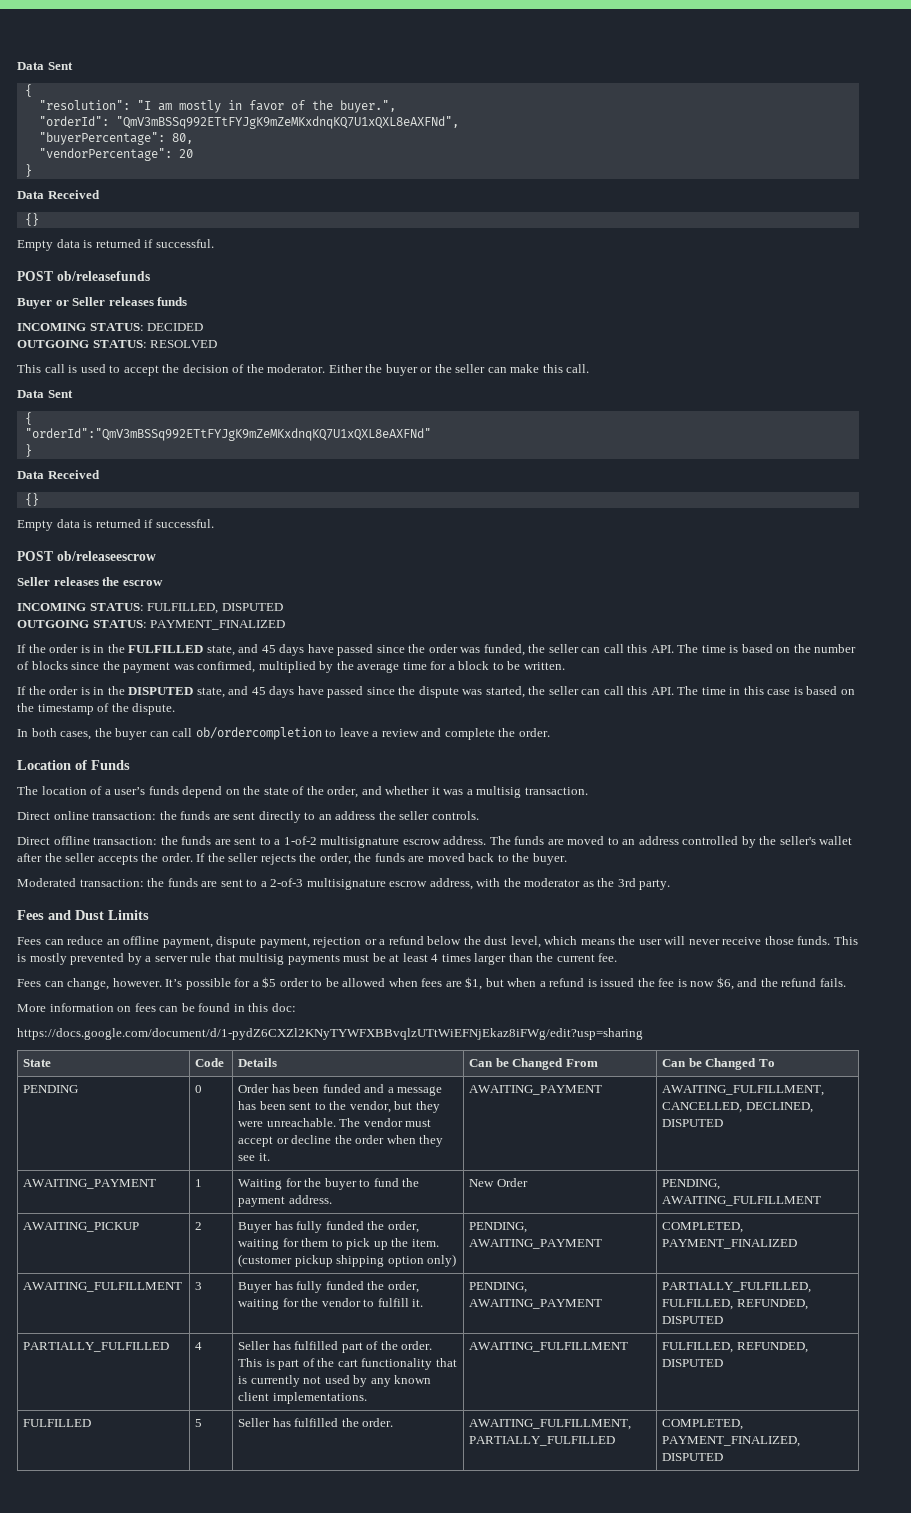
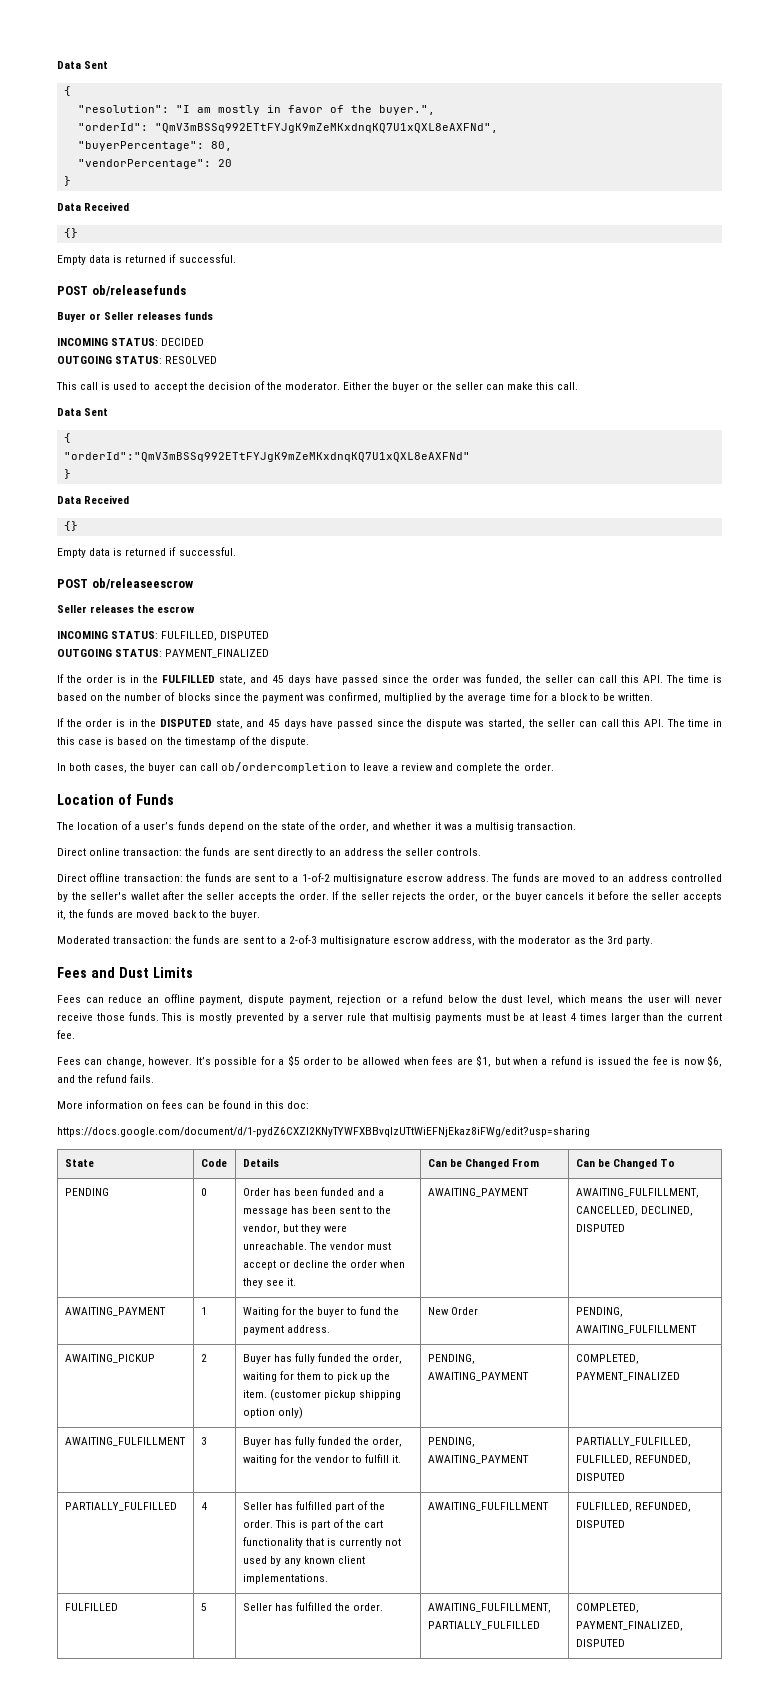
(351, 859) none -> [481,891,722,902] [57,910,66,920] or the buyer cancels it before the seller accepts it,

